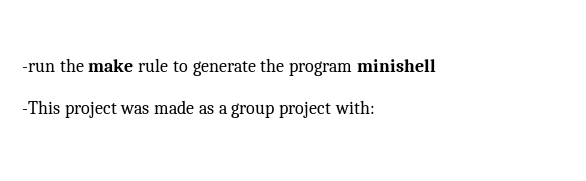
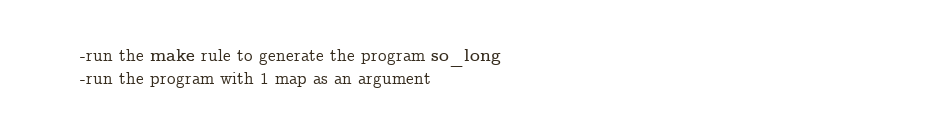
[356,59,436,72] [22,100,375,118] minishell // -This project was made as a group project with: -> [431,49,501,67] [80,72,431,88] so_long // -run the program with 1 map as an argument

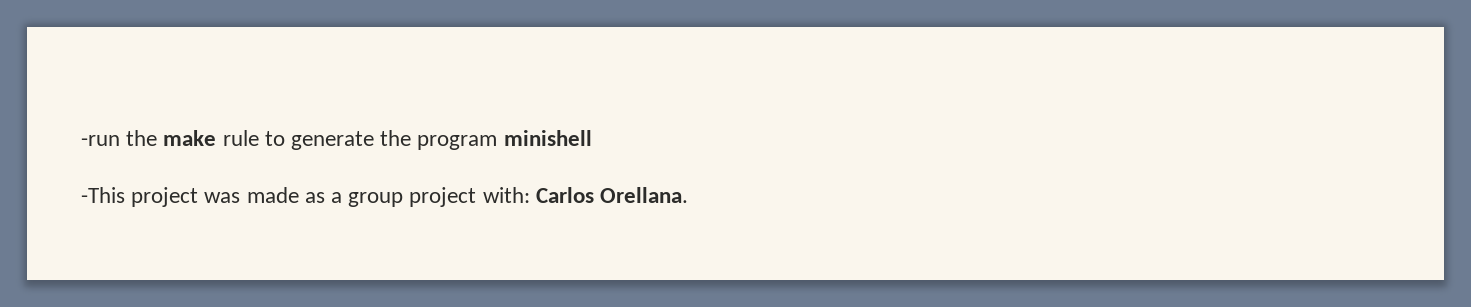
[431,49,501,67] [80,72,431,88] so_long // -run the program with 1 map as an argument -> [503,130,592,146] [81,187,689,207] minishell // -This project was made as a group project with: Carlos Orellana.

